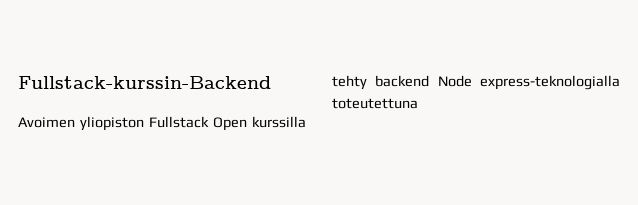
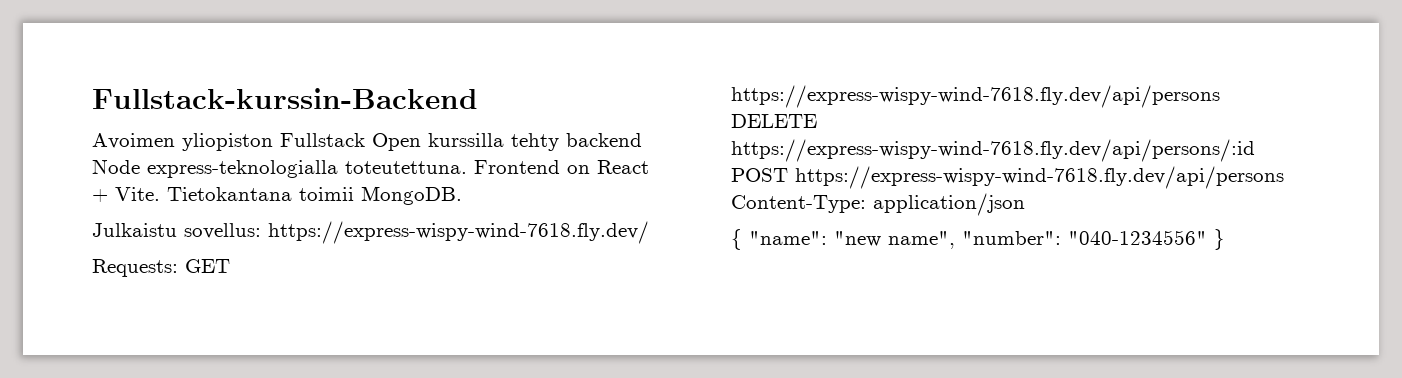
[332,98,418,109] toteutettuna -> [345,160,649,174] [92,186,462,205] [92,221,649,244] [92,259,230,277] [731,85,1220,108] [731,114,817,128] [731,139,1255,162] [731,166,1284,189] [731,193,1025,216] [731,229,1225,250] toteutettuna. Frontend on React + Vite. Tietokantana toimii MongoDB. // Julkaistu sovellus: https://express-wispy-wind-7618.fly.dev/ // Requests: GET https://express-wispy-wind-7618.fly.dev/api/persons DELETE https://express-wispy-wind-7618.fly.dev/api/persons/:id POST https://express-wispy-wind-7618.fly.dev/api/persons Content-Type: application/json // { "name": "new name", "number": "040-1234556" }

